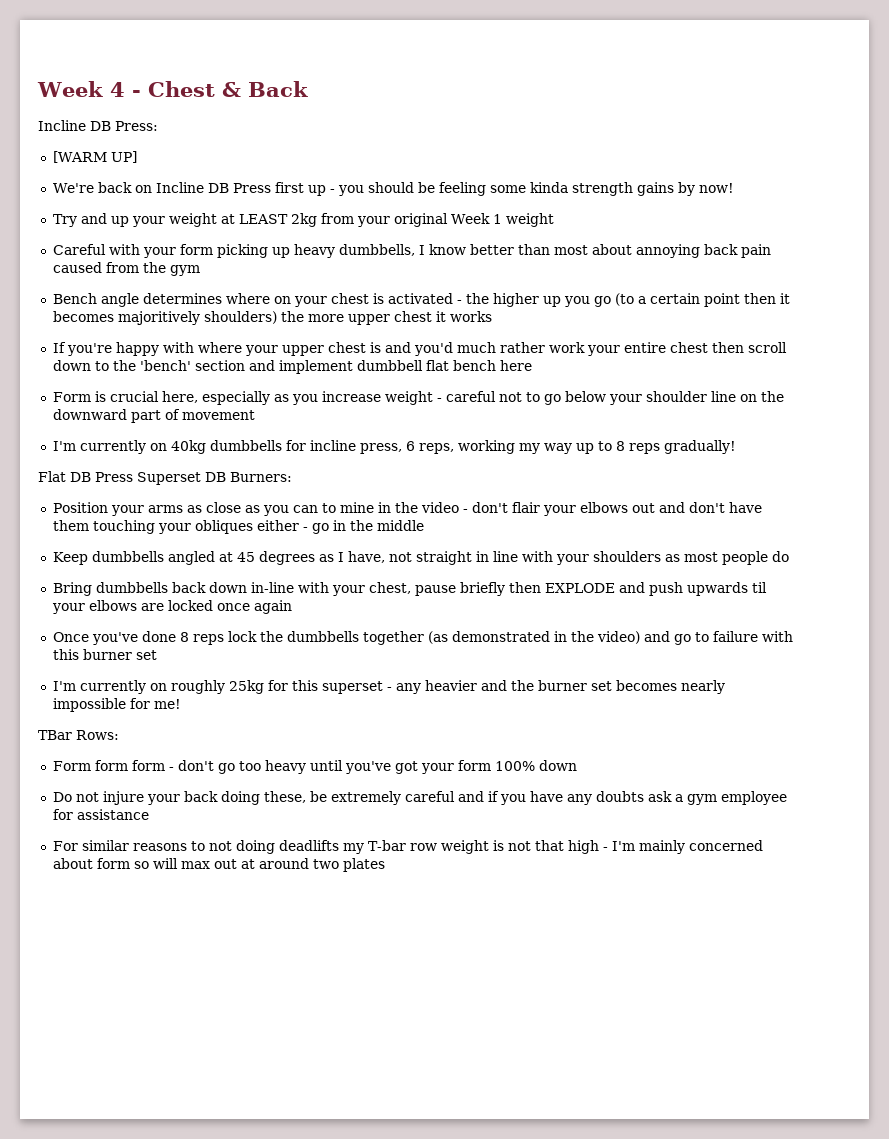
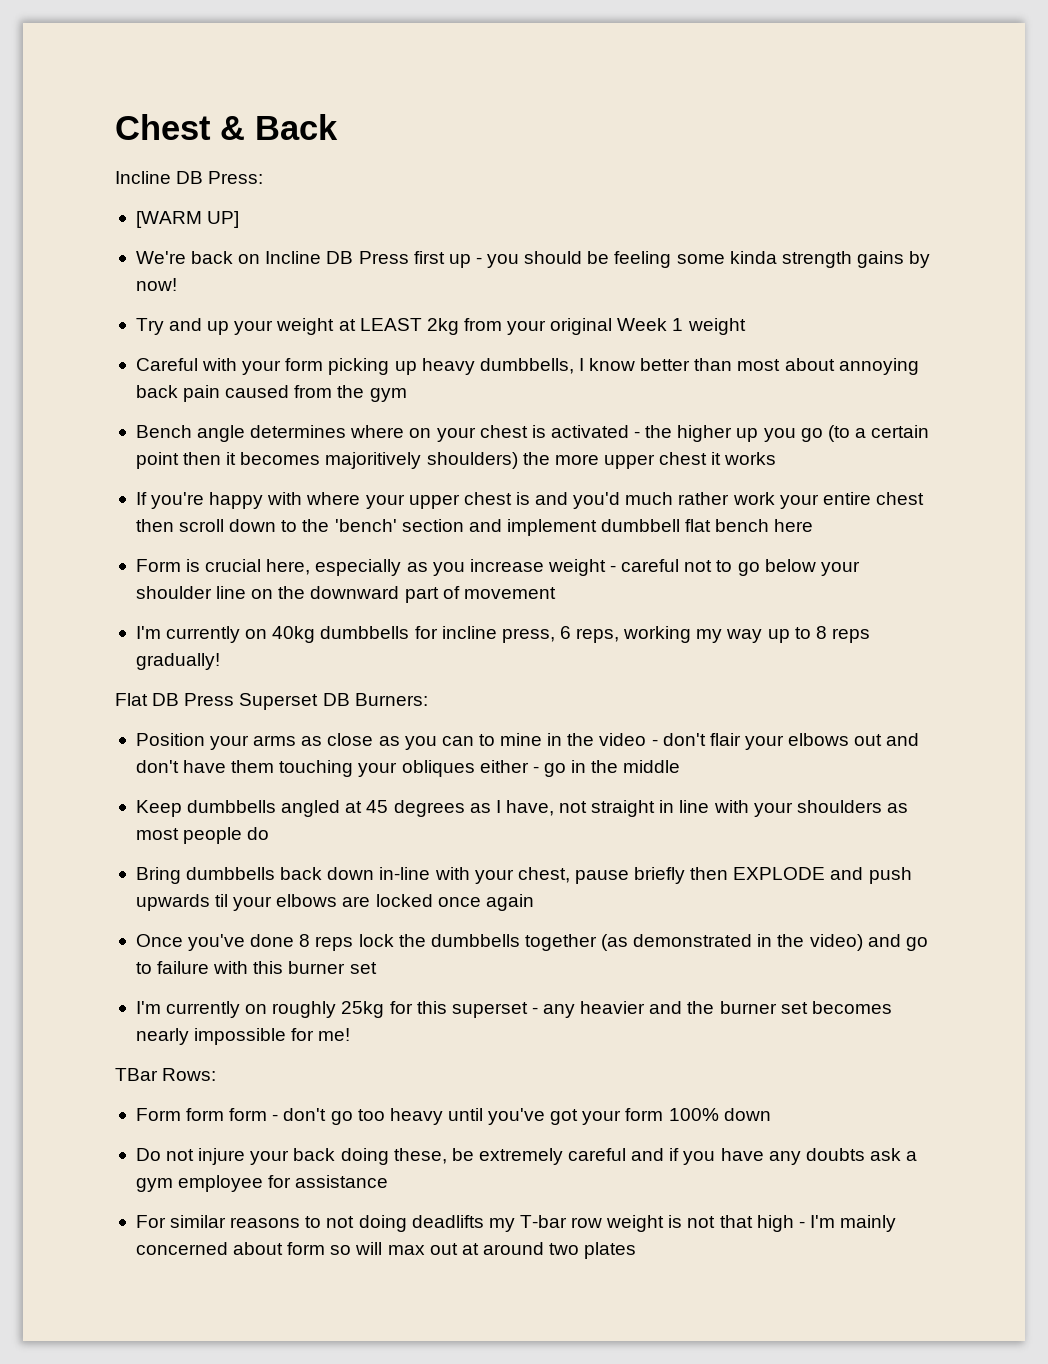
[37,81,141,97] Week 4 - -> (115, 127) none

